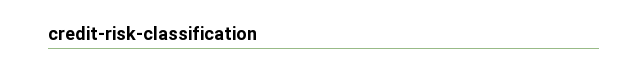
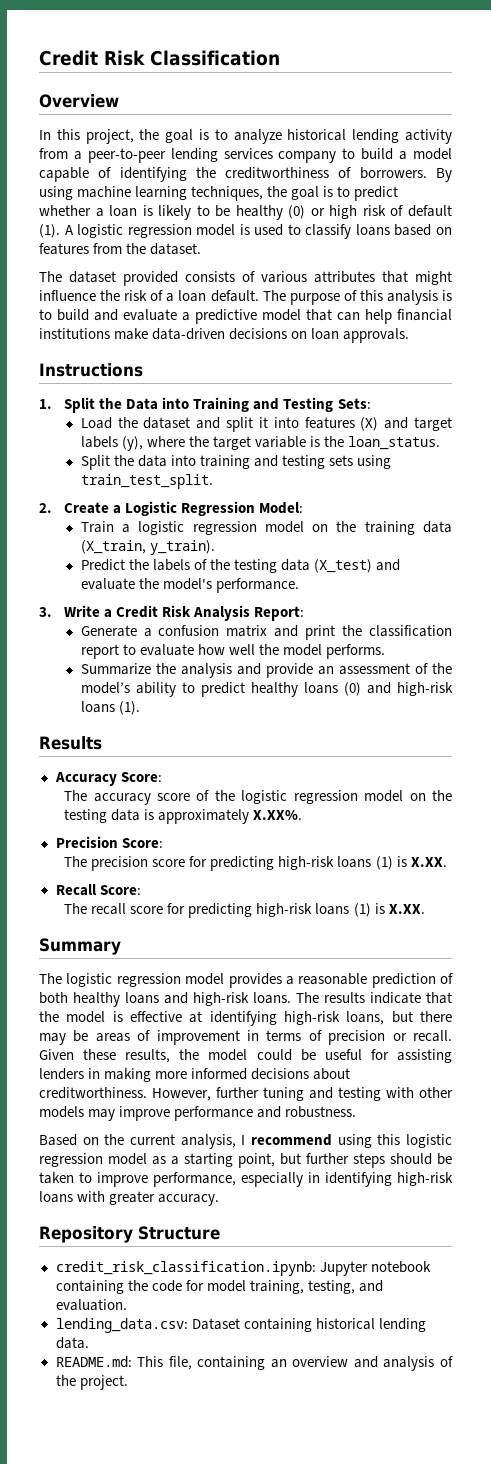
[48,26,257,40] credit-risk-classification -> [39,50,280,66] [39,94,119,108] [39,129,453,144] [39,148,453,163] [39,167,452,182] [39,186,399,201] [39,205,453,220] [39,224,453,239] [39,243,202,255] [39,271,452,286] [39,290,452,305] [39,309,452,324] [39,328,410,343] [39,363,143,377] [39,397,371,413] [80,417,452,432] [80,436,441,451] [80,455,392,470] [80,474,213,489] [39,501,304,516] [80,521,452,535] [80,540,215,555] [80,559,401,573] [80,578,299,593] [39,605,305,621] [80,625,452,640] [80,644,386,659] [80,663,452,678] [80,682,453,697] [80,701,140,715] [39,736,102,750] [54,772,162,786] [64,790,453,805] [64,809,303,824] [55,836,163,848] [64,856,447,871] [55,884,141,896] [64,903,425,918] [39,938,121,955] [39,973,453,988] [39,992,452,1007] [39,1011,452,1026] [39,1030,452,1045] [39,1049,452,1063] [39,1068,351,1082] [39,1087,453,1101] [39,1106,357,1121] [39,1134,453,1149] [39,1153,452,1168] [39,1172,453,1187] [39,1191,220,1206] [39,1226,220,1243] [55,1261,431,1276] [55,1280,383,1294] [55,1299,127,1311] [55,1318,426,1333] [55,1337,89,1349] [55,1356,453,1371] [55,1375,128,1390] Credit Risk Classification // Overview // In this project, the goal is to analyze historical lending activity from a peer-to-peer lending services company to build a model capable of identifying the creditworthiness of borrowers. By using machine learning techniques, the goal is to predict whether a loan is likely to be healthy (0) or high risk of default (1). A logistic regression model is used to classify loans based on features from the dataset. // The dataset provided consists of various attributes that might influence the risk of a loan default. The purpose of this analysis is to build and evaluate a predictive model that can help financial institutions make data-driven decisions on loan approvals. // Instructions // 1. Split the Data into Training and Testing Sets: // Load the dataset and split it into features (X) and target labels (y), where the target variable is the loan_status. // Split the data into training and testing sets using train_test_split. // 2. Create a Logistic Regression Model: // Train a logistic regression model on the training data (X_train, y_train). // Predict the labels of the testing data (X_test) and evaluate the model's performance. // 3. Write a Credit Risk Analysis Report: // Generate a confusion matrix and print the classification report to evaluate how well the model performs. // Summarize the analysis and provide an assessment of the model’s ability to predict healthy loans (0) and high-risk loans (1). // Results // Accuracy Score: // The accuracy score of the logistic regression model on the testing data is approximately X.XX%. // Precision Score: // The precision score for predicting high-risk loans (1) is X.XX. // Recall Score: // The recall score for predicting high-risk loans (1) is X.XX. // Summary // The logistic regression model provides a reasonable prediction of both healthy loans and high-risk loans. The results indicate that the model is effective at identifying high-risk loans, but there may be areas of improvement in terms of precision or recall. Given these results, the model could be useful for assisting lenders in making more informed decisions about creditworthiness. However, further tuning and testing with other models may improve performance and robustness. // Based on the current analysis, I recommend using this logistic regression model as a starting point, but further steps should be taken to improve performance, especially in identifying high-risk loans with greater accuracy. // Repository Structure // credit_risk_classification.ipynb: Jupyter notebook containing the code for model training, testing, and evaluation. // lending_data.csv: Dataset containing historical lending data. // README.md: This file, containing an overview and analysis of the project.

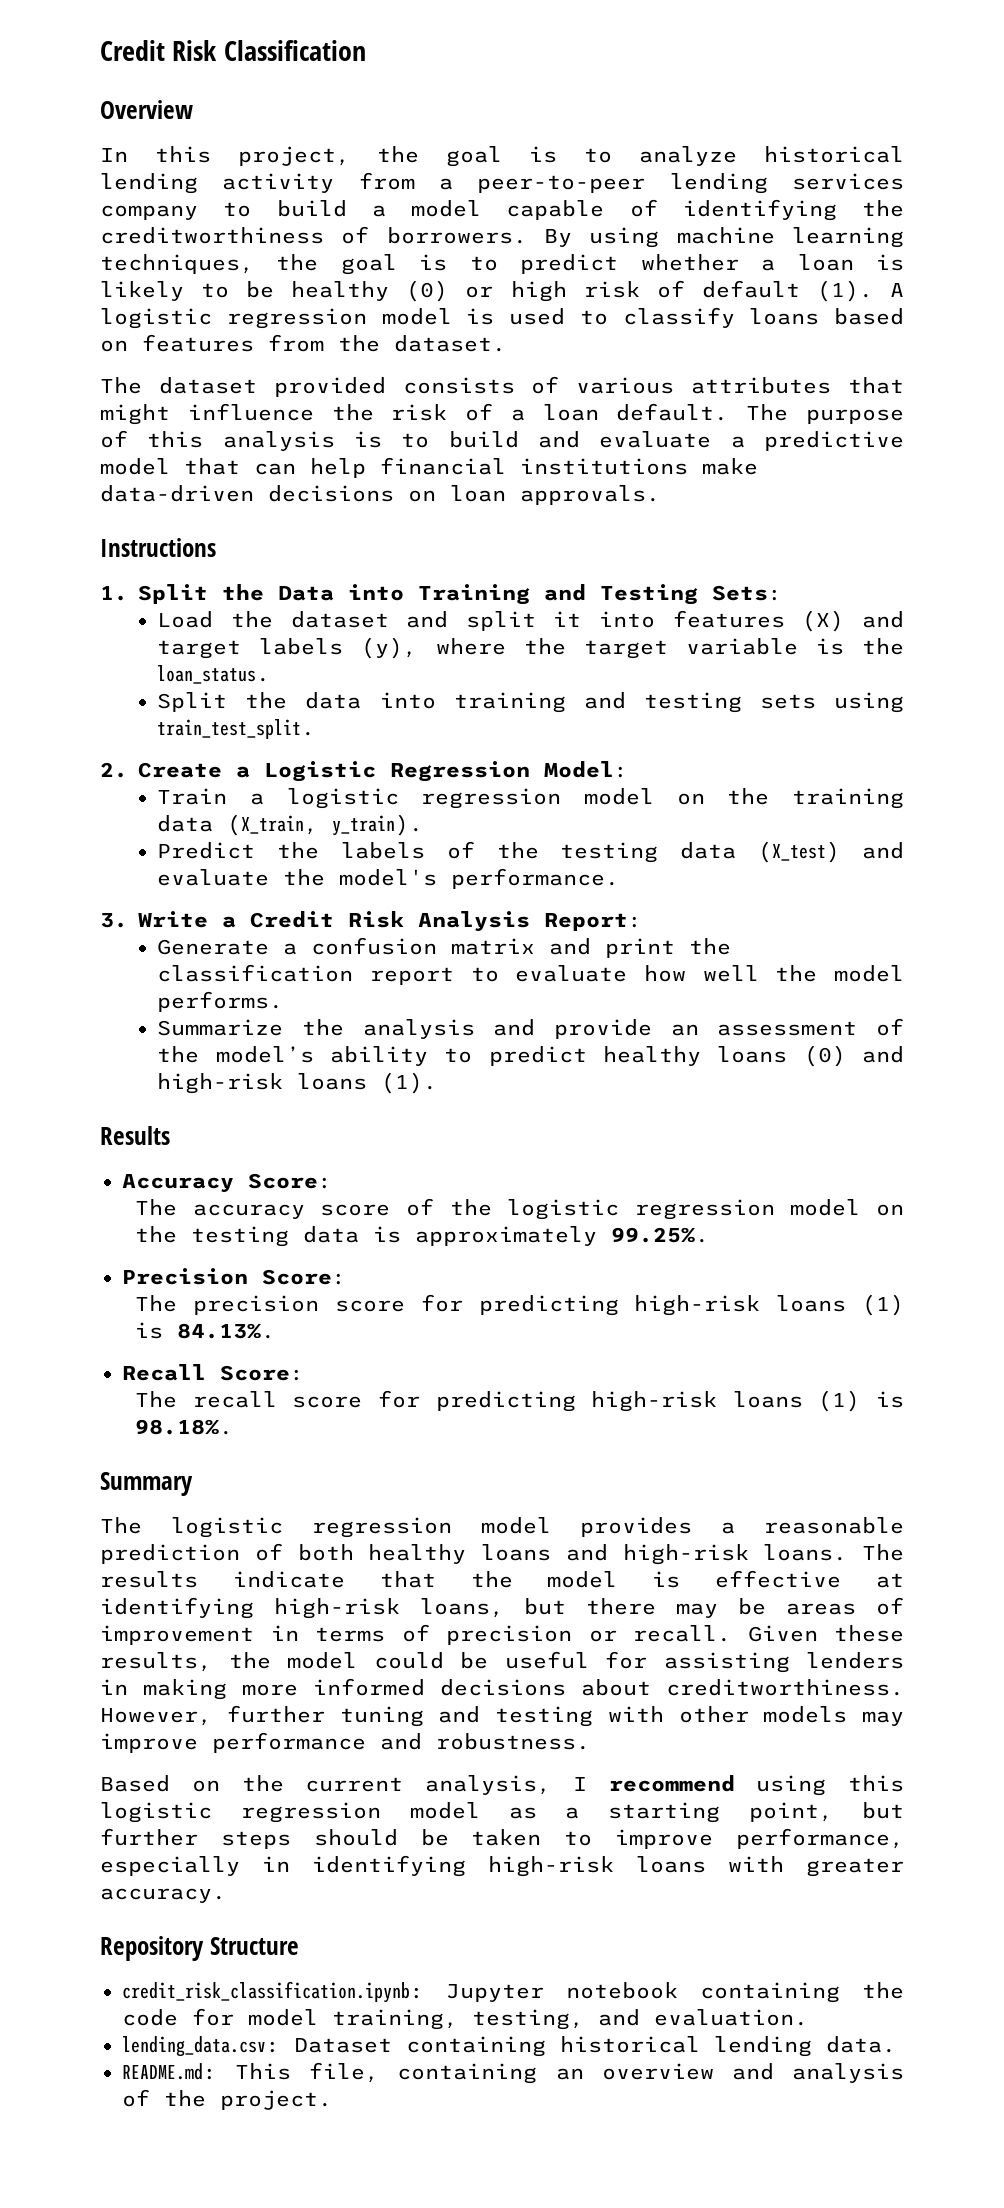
[253,810,303,820] X.XX%. -> [611,1227,710,1243] 99.25%.
[410,857,447,867] X.XX. -> [177,1323,276,1339] 84.13%.
[388,904,425,914] X.XX. -> [135,1419,234,1435] 98.18%.

